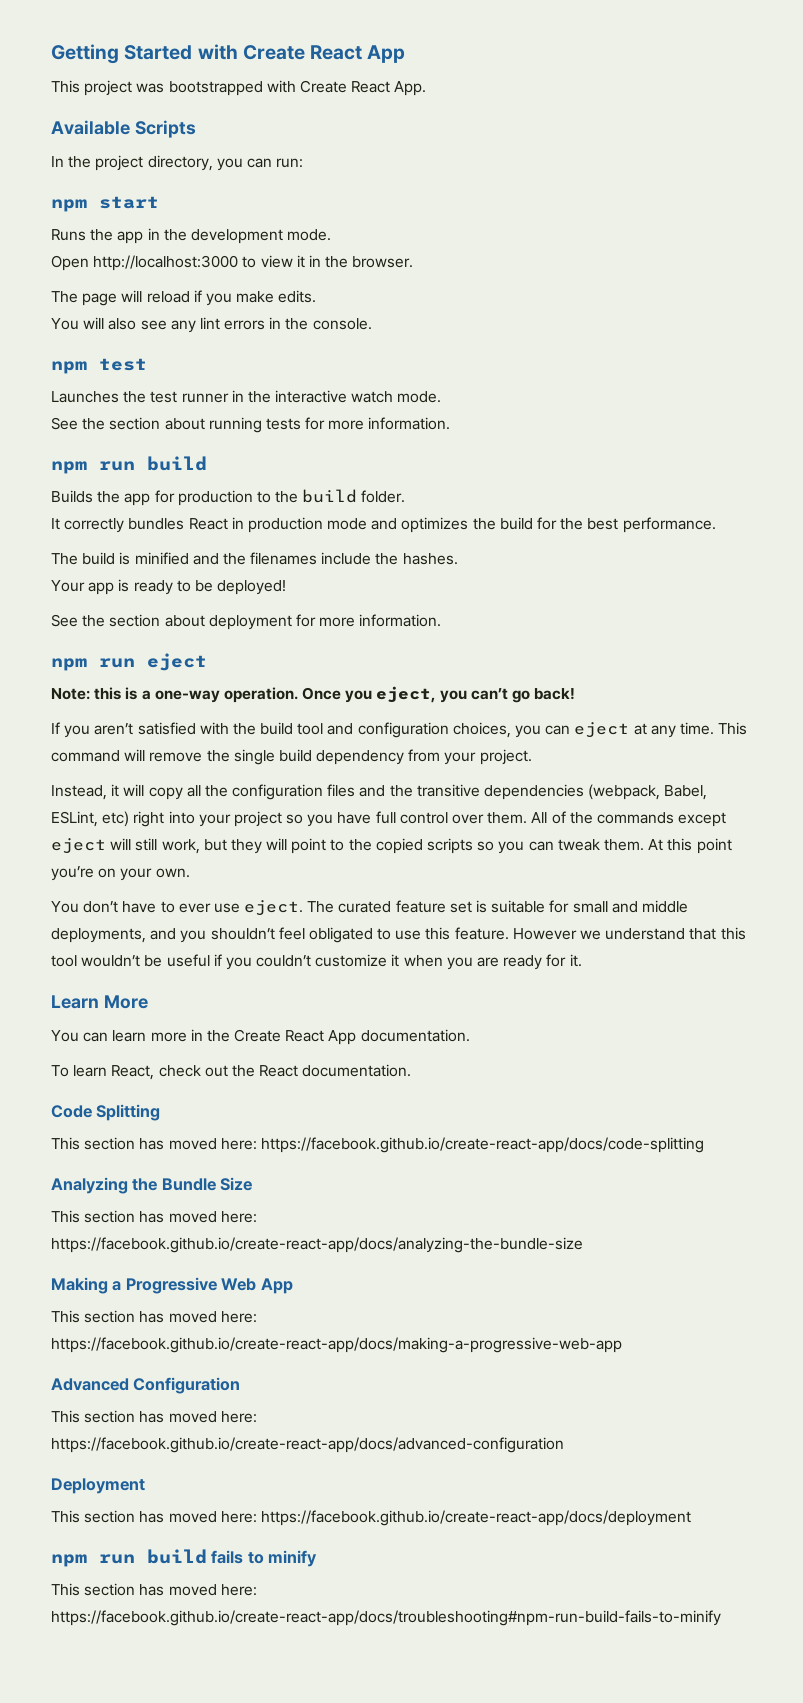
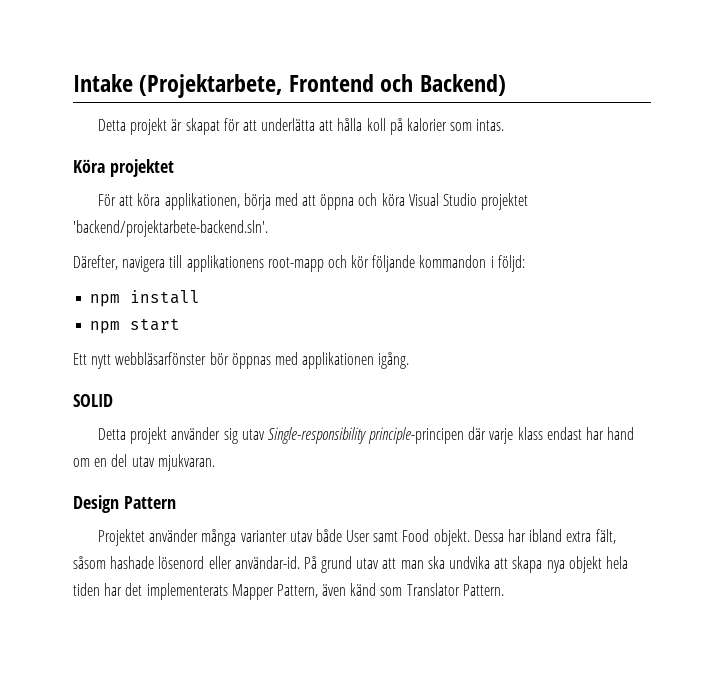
[51,44,406,64] [51,80,427,96] [51,120,196,138] [51,155,304,171] [51,196,159,212] [51,228,332,244] [51,255,414,271] [51,290,317,306] [51,317,372,333] [51,358,147,374] [51,390,442,403] [51,417,451,433] [51,456,207,474] [51,489,406,506] [51,517,716,533] [51,552,458,565] [51,579,287,595] [51,614,442,630] [51,653,207,671] [51,686,576,703] [51,722,748,738] [51,749,532,765] [51,784,708,800] [51,811,727,827] [51,838,732,854] [51,866,190,881] [51,900,688,916] [51,927,746,943] [51,954,582,970] [51,995,148,1009] [51,1029,470,1045] [51,1064,412,1080] [51,1104,161,1121] [51,1137,704,1153] [51,1177,253,1194] [51,1210,257,1223] [51,1237,583,1253] [51,1277,293,1294] [51,1310,257,1323] [51,1337,622,1353] [51,1377,241,1394] [51,1410,257,1423] [51,1437,564,1453] [51,1478,145,1494] [51,1510,691,1526] [51,1549,318,1567] [51,1583,257,1596] [51,1610,721,1626] Getting Started with Create React App // This project was bootstrapped with Create React App. // Available Scripts // In the project directory, you can run: // npm start // Runs the app in the development mode. // Open http://localhost:3000 to view it in the browser. // The page will reload if you make edits. // You will also see any lint errors in the console. // npm test // Launches the test runner in the interactive watch mode. // See the section about running tests for more information. // npm run build // Builds the app for production to the build folder. // It correctly bundles React in production mode and optimizes the build for the best performance. // The build is minified and the filenames include the hashes. // Your app is ready to be deployed! // See the section about deployment for more information. // npm run eject // Note: this is a one-way operation. Once you eject, you can’t go back! // If you aren’t satisfied with the build tool and configuration choices, you can eject at any time. This command will remove the single build dependency from your project. // Instead, it will copy all the configuration files and the transitive dependencies (webpack, Babel, ESLint, etc) right into your project so you have full control over them. All of the commands except eject will still work, but they will point to the copied scripts so you can tweak them. At this point you’re on your own. // You don’t have to ever use eject. The curated feature set is suitable for small and middle deployments, and you shouldn’t feel obligated to use this feature. However we understand that this tool wouldn’t be useful if you couldn’t customize it when you are ready for it. // Learn More // You can learn more in the Create React App documentation. // To learn React, check out the React documentation. // Code Splitting // This section has moved here: https://facebook.github.io/create-react-app/docs/code-splitting // Analyzing the Bundle Size // This section has moved here: https://facebook.github.io/create-react-app/docs/analyzing-the-bundle-size // Making a Progressive Web App // This section has moved here: https://facebook.github.io/create-react-app/docs/making-a-progressive-web-app // Advanced Configuration // This section has moved here: https://facebook.github.io/create-react-app/docs/advanced-configuration // Deployment // This section has moved here: https://facebook.github.io/create-react-app/docs/deployment // npm run build fails to minify // This section has moved here: https://facebook.github.io/create-react-app/docs/troubleshooting#npm-run-build-fails-to-minify -> [73,74,506,98] [98,118,505,135] [73,159,174,177] [98,193,529,210] [73,220,268,237] [73,255,525,272] [90,290,201,307] [90,318,181,334] [73,352,410,369] [73,394,113,407] [98,427,635,444] [73,454,215,471] [73,495,176,513] [98,529,616,546] [73,556,628,573] [73,583,504,600] Intake (Projektarbete, Frontend och Backend) // Detta projekt är skapat för att underlätta att hålla koll på kalorier som intas. // Köra projektet // För att köra applikationen, börja med att öppna och köra Visual Studio projektet 'backend/projektarbete-backend.sln'. // Därefter, navigera till applikationens root-mapp och kör följande kommandon i följd: // npm install // npm start // Ett nytt webbläsarfönster bör öppnas med applikationen igång. // SOLID // Detta projekt använder sig utav Single-responsibility principle-principen där varje klass endast har hand om en del utav mjukvaran. // Design Pattern // Projektet använder många varianter utav både User samt Food objekt. Dessa har ibland extra fält, såsom hashade lösenord eller användar-id. På grund utav att man ska undvika att skapa nya objekt hela tiden har det implementerats Mapper Pattern, även känd som Translator Pattern.

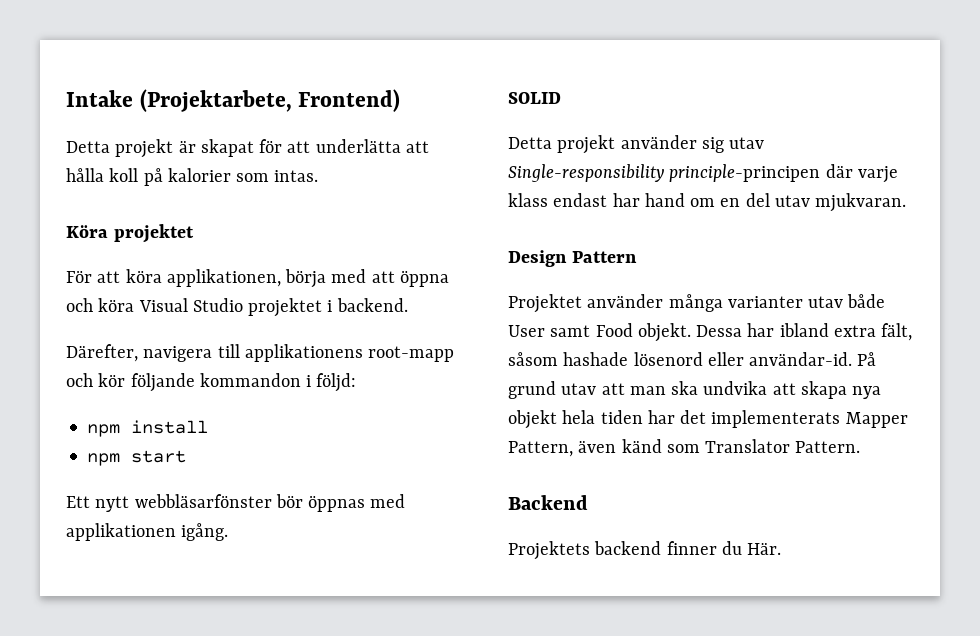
[288,74,506,96] Frontend och Backend) -> [298,89,401,112] Frontend)
[73,220,268,237] 'backend/projektarbete-backend.sln'. -> [327,298,408,312] i backend.
(504, 590) none -> [508,495,588,510] [508,541,782,560] // Backend // Projektets backend finner du Här.

